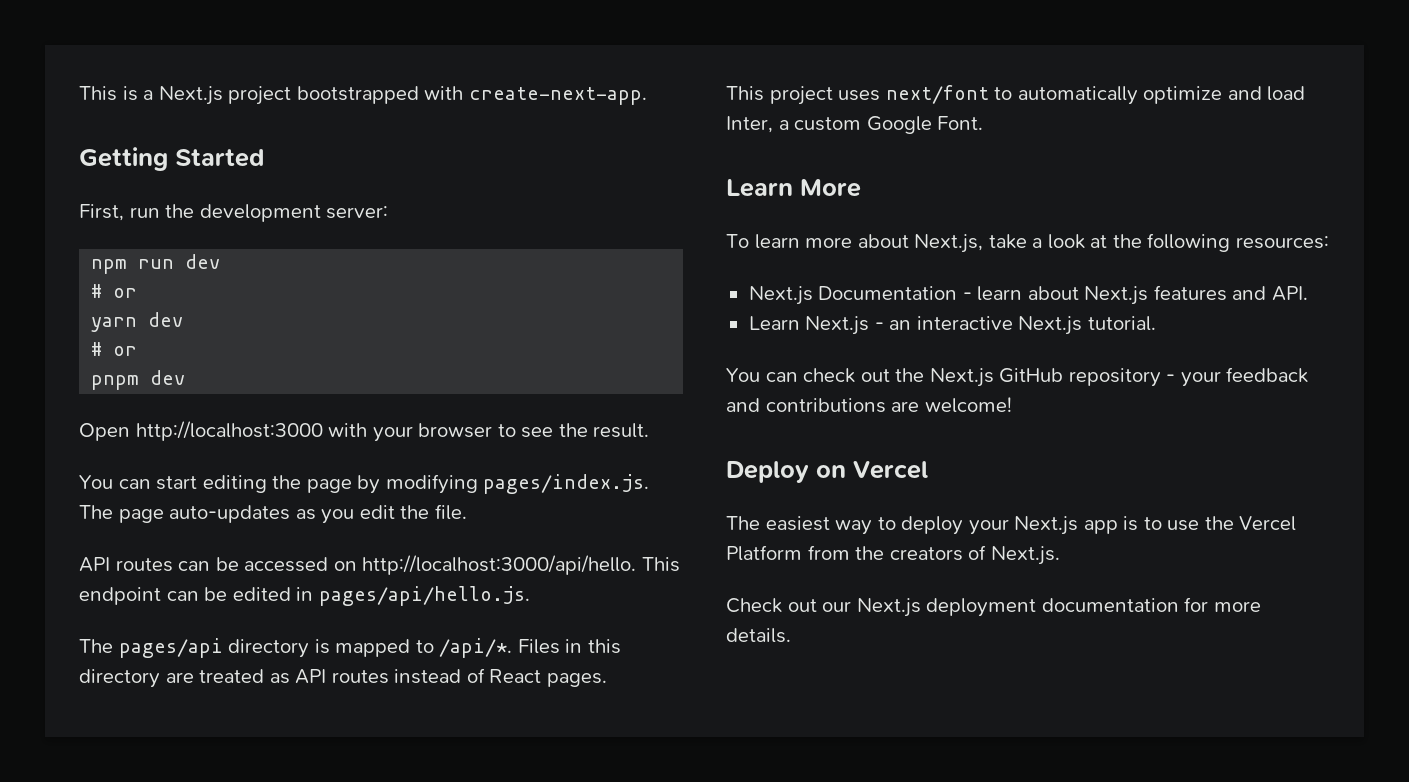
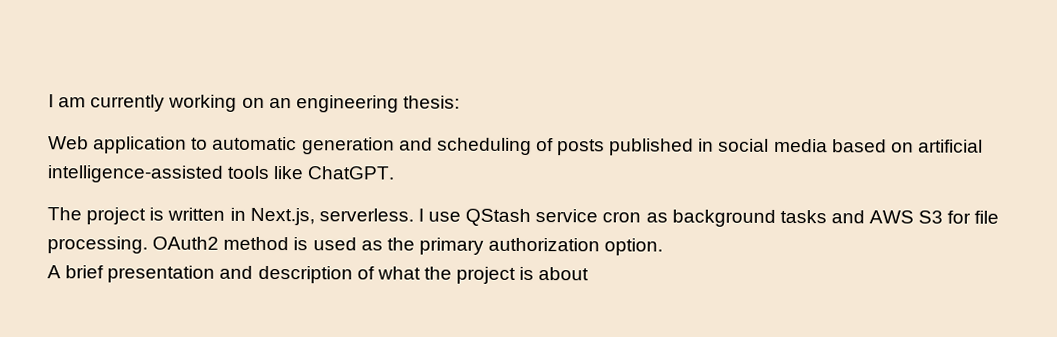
[79,86,647,105] [79,147,264,171] [79,204,389,222] [91,254,221,274] [91,284,138,298] [91,312,184,332] [91,342,138,356] [91,370,186,390] [79,421,650,442] [79,474,650,494] [79,504,467,524] [79,555,680,575] [79,586,530,606] [79,638,621,658] [79,668,607,688] [726,85,1306,105] [726,116,984,134] [726,179,861,197] [726,233,1329,253] [748,285,1308,305] [748,316,1156,335] [726,367,1309,387] [726,397,1012,413] [726,461,928,483] [726,516,1297,535] [726,545,1060,565] [726,597,1261,617] [726,628,791,643] This is a Next.js project bootstrapped with create-next-app. // Getting Started // First, run the development server: // npm run dev // # or // yarn dev // # or // pnpm dev // Open http://localhost:3000 with your browser to see the result. // You can start editing the page by modifying pages/index.js. The page auto-updates as you edit the file. // API routes can be accessed on http://localhost:3000/api/hello. This endpoint can be edited in pages/api/hello.js. // The pages/api directory is mapped to /api/*. Files in this directory are treated as API routes instead of React pages. // This project uses next/font to automatically optimize and load Inter, a custom Google Font. // Learn More // To learn more about Next.js, take a look at the following resources: // Next.js Documentation - learn about Next.js features and API. // Learn Next.js - an interactive Next.js tutorial. // You can check out the Next.js GitHub repository - your feedback and contributions are welcome! // Deploy on Vercel // The easiest way to deploy your Next.js app is to use the Vercel Platform from the creators of Next.js. // Check out our Next.js deployment documentation for more details. -> [48,94,460,113] [48,136,983,156] [47,165,396,183] [47,207,1000,227] [47,236,664,256] [47,265,590,284] I am currently working on an engineering thesis: // Web application to automatic generation and scheduling of posts published in social media based on artificial intelligence-assisted tools like ChatGPT. // The project is written in Next.js, serverless. I use QStash service cron as background tasks and AWS S3 for file processing. OAuth2 method is used as the primary authorization option. // A brief presentation and description of what the project is about

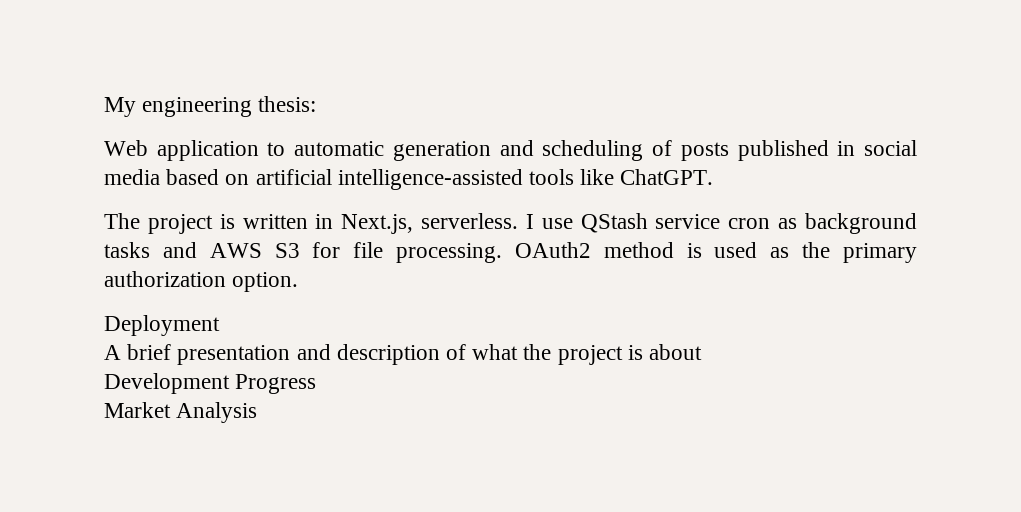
[48,94,292,112] I am currently working on an -> [104,97,136,117] My
(664, 247) none -> [104,315,220,336] // Deployment
(590, 274) none -> [104,373,317,394] [104,402,258,423] // Development Progress // Market Analysis

